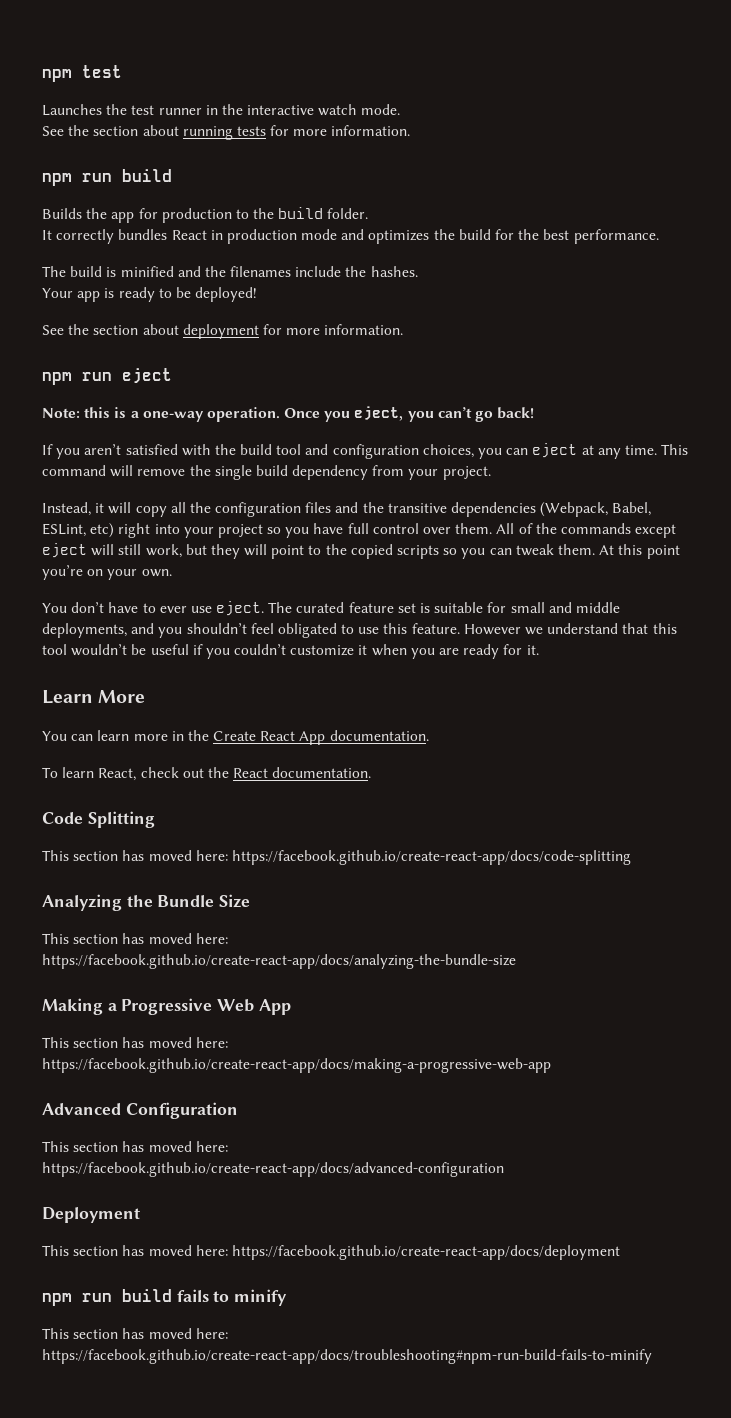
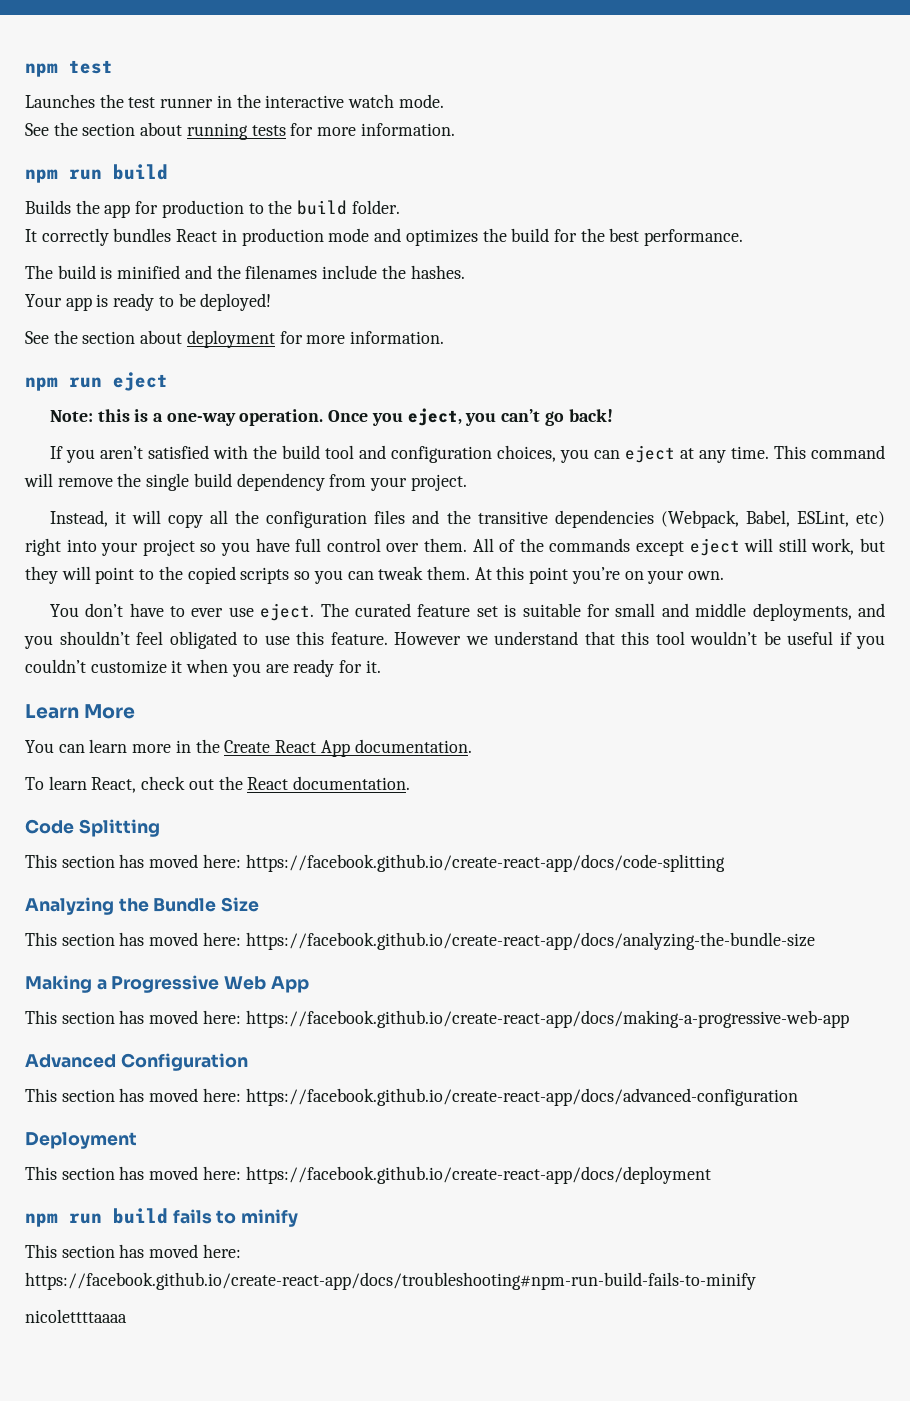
(652, 1356) none -> [25,1309,127,1323] // nicolettttaaaa

